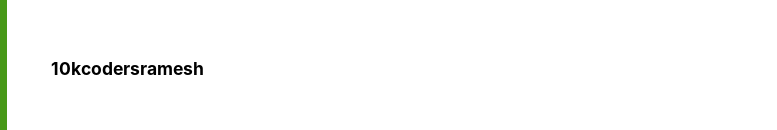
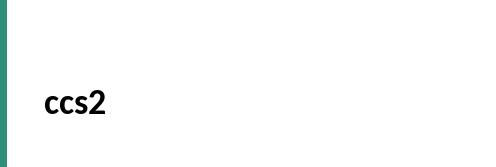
[51,62,204,75] 10kcodersramesh -> [44,90,106,114] ccs2

